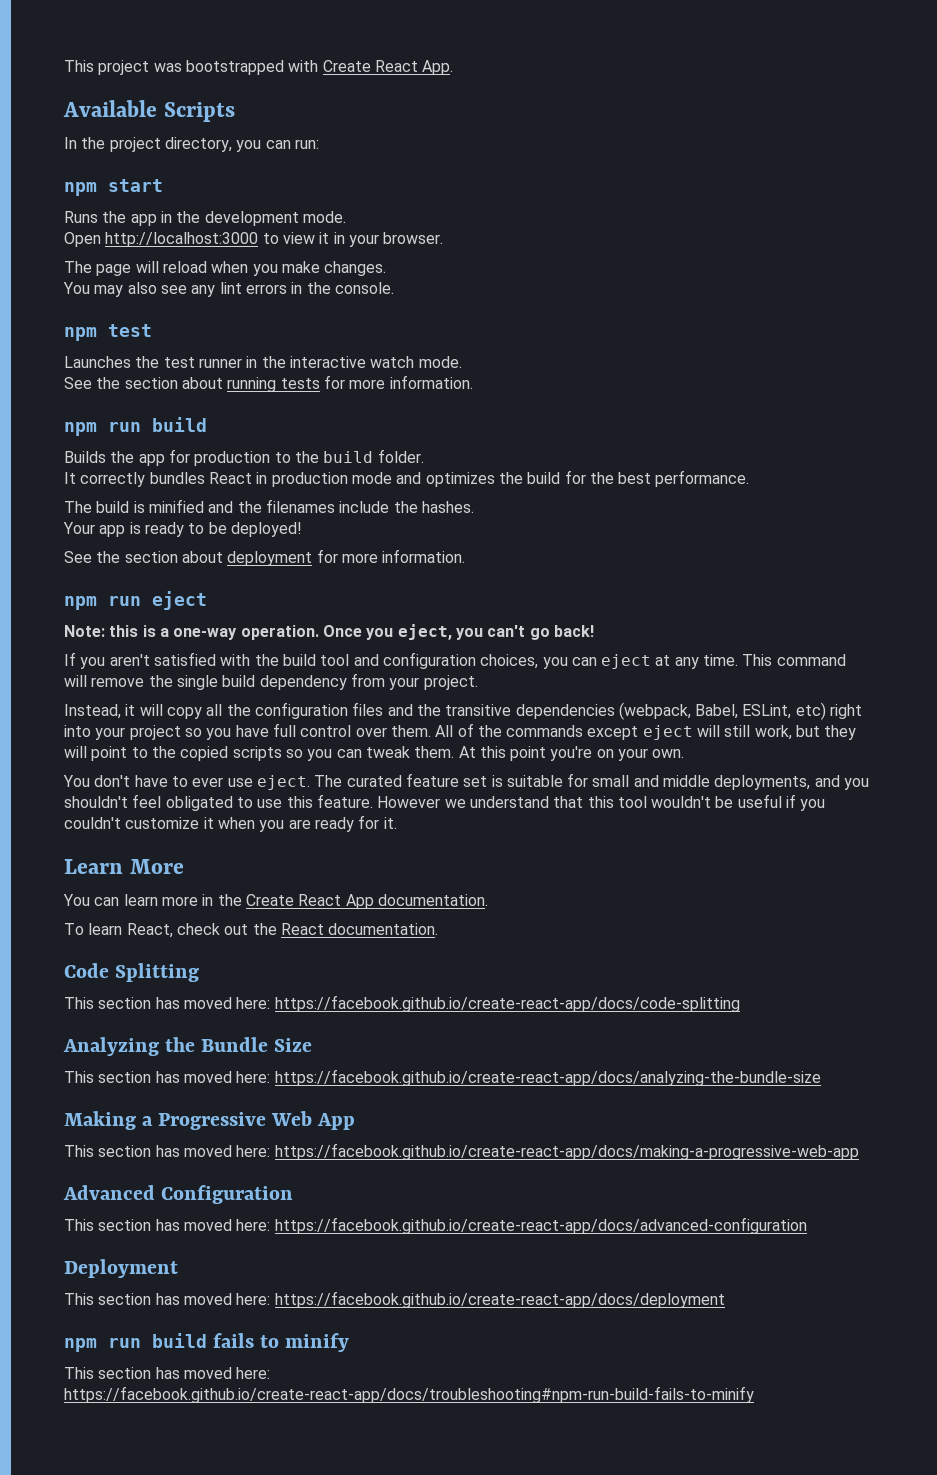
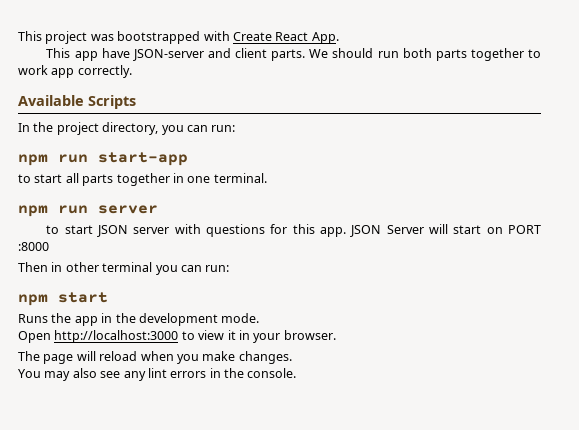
(454, 67) none -> [46,48,542,61] [18,65,132,78] // This app have JSON-server and client parts. We should run both parts together to work app correctly.
(319, 144) none -> [18,152,188,166] [18,173,267,186] [18,205,158,217] [46,224,542,237] [18,242,49,251] [18,262,230,275] // npm run start-app // to start all parts together in one terminal. // npm run server // to start JSON server with questions for this app. JSON Server will start on PORT :8000 // Then in other terminal you can run:
[64,324,152,341] [64,356,462,368] [64,375,473,392] [64,417,207,436] [64,449,424,466] [64,470,750,487] [64,499,474,513] [63,522,302,537] [64,549,466,566] [64,591,207,610] [64,624,594,640] [64,652,846,669] [64,673,478,690] [64,702,863,720] [64,723,857,740] [64,746,685,761] [63,773,870,790] [64,794,826,811] [64,815,397,832] [64,859,184,874] [63,894,488,909] [64,923,439,938] [64,963,200,982] [64,995,740,1012] [63,1037,313,1056] [64,1069,821,1086] [64,1111,356,1130] [64,1143,859,1160] [63,1185,294,1204] [64,1217,807,1234] [64,1259,178,1278] [64,1291,725,1308] [64,1333,350,1352] [64,1367,271,1379] [64,1386,754,1403] // npm test // Launches the test runner in the interactive watch mode. // See the section about running tests for more information. // npm run build // Builds the app for production to the build folder. // It correctly bundles React in production mode and optimizes the build for the best performance. // The build is minified and the filenames include the hashes. // Your app is ready to be deployed! // See the section about deployment for more information. // npm run eject // Note: this is a one-way operation. Once you eject, you can't go back! // If you aren't satisfied with the build tool and configuration choices, you can eject at any time. This command will remove the single build dependency from your project. // Instead, it will copy all the configuration files and the transitive dependencies (webpack, Babel, ESLint, etc) right into your project so you have full control over them. All of the commands except eject will still work, but they will point to the copied scripts so you can tweak them. At this point you're on your own. // You don't have to ever use eject. The curated feature set is suitable for small and middle deployments, and you shouldn't feel obligated to use this feature. However we understand that this tool wouldn't be useful if you couldn't customize it when you are ready for it. // Learn More // You can learn more in the Create React App documentation. // To learn React, check out the React documentation. // Code Splitting // This section has moved here: https://facebook.github.io/create-react-app/docs/code-splitting // Analyzing the Bundle Size // This section has moved here: https://facebook.github.io/create-react-app/docs/analyzing-the-bundle-size // Making a Progressive Web App // This section has moved here: https://facebook.github.io/create-react-app/docs/making-a-progressive-web-app // Advanced Configuration // This section has moved here: https://facebook.github.io/create-react-app/docs/advanced-configuration // Deployment // This section has moved here: https://facebook.github.io/create-react-app/docs/deployment // npm run build fails to minify // This section has moved here: https://facebook.github.io/create-react-app/docs/troubleshooting#npm-run-build-fails-to-minify -> (297, 373) none

